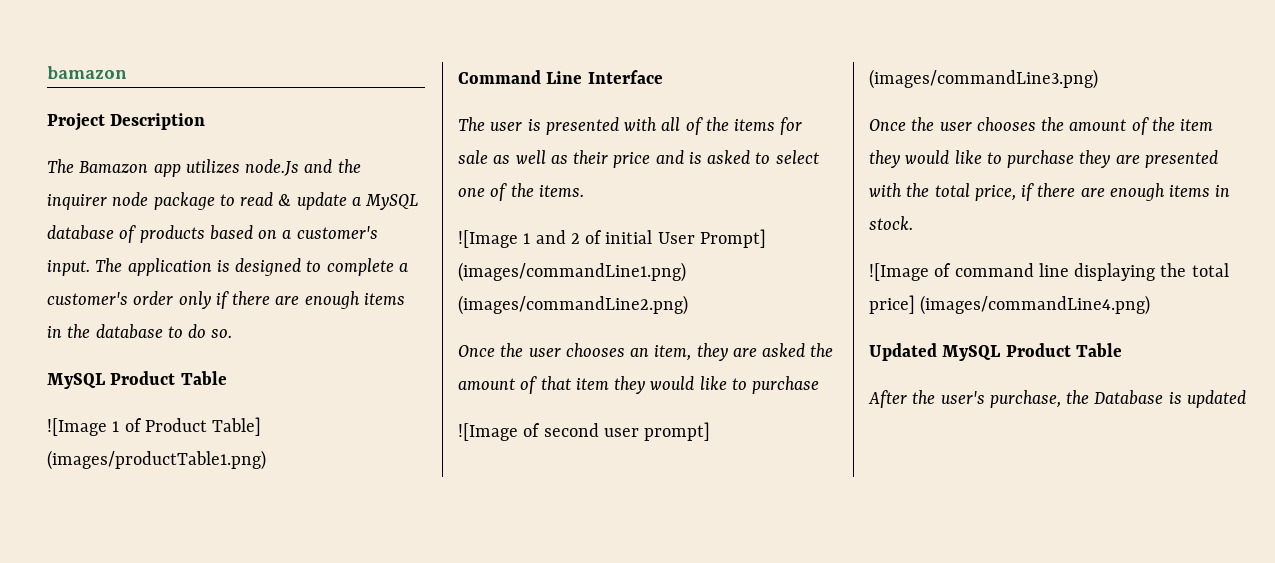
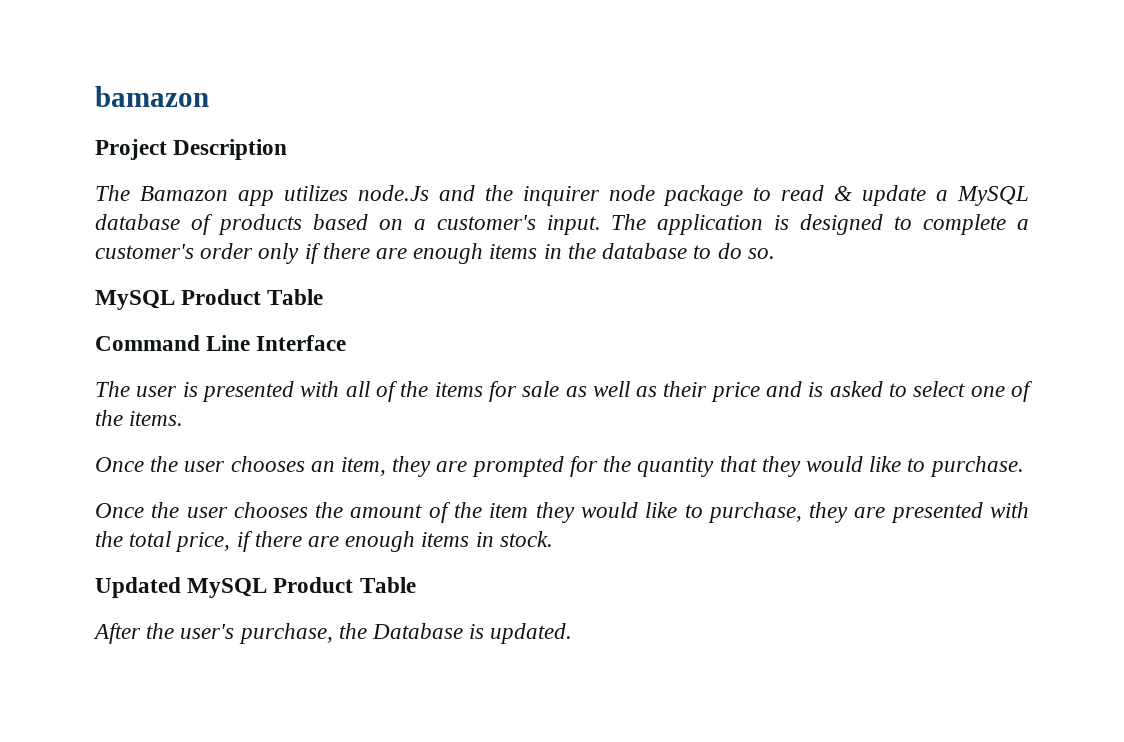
[47,417,262,436] [47,450,266,470] // ![Image 1 of Product Table] (images/productTable1.png) -> (324, 297) none
[458,229,766,248] [458,262,686,282] [458,295,688,315] // ![Image 1 and 2 of initial User Prompt] (images/commandLine1.png) (images/commandLine2.png) -> (184, 418) none
[762,343,834,357] [458,376,820,394] [458,422,711,441] [869,69,1098,89] asked the amount of that item they would like to purchase // ![Image of second user prompt] (images/commandLine3.png) -> [471,456,1024,477] prompted for the quantity that they would like to purchase.
[1007,150,1075,168] purchase -> [707,502,802,523] purchase,
[869,263,1229,281] [869,295,1151,315] // ![Image of command line displaying the total price] (images/commandLine4.png) -> (553, 539) none
[1186,390,1246,408] updated -> [490,623,573,644] updated.

